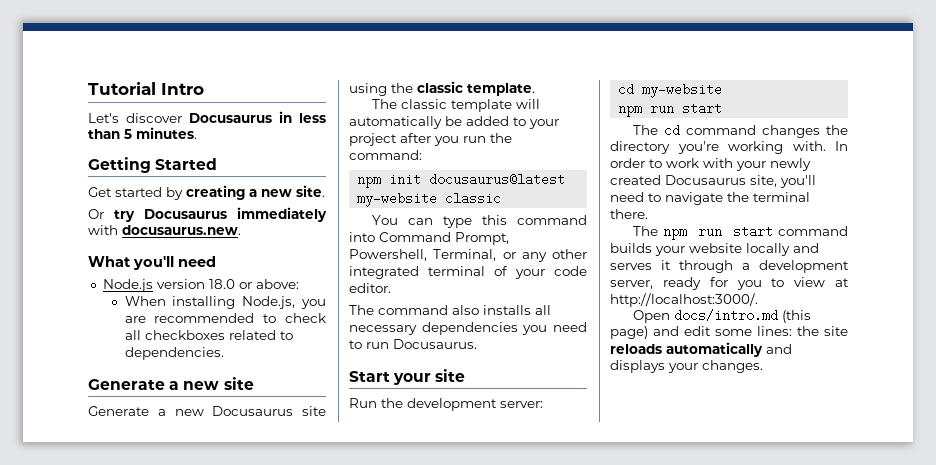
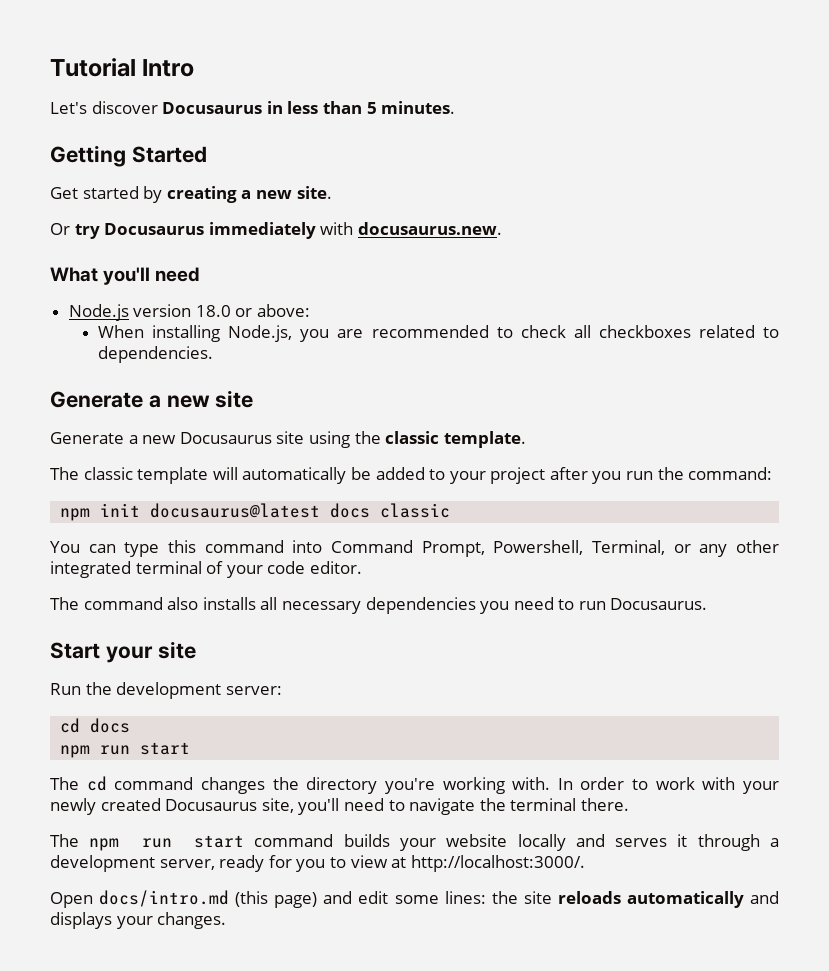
[357,192,438,207] my-website -> [330,503,371,518] docs
[642,83,723,98] my-website -> [90,718,131,733] docs

